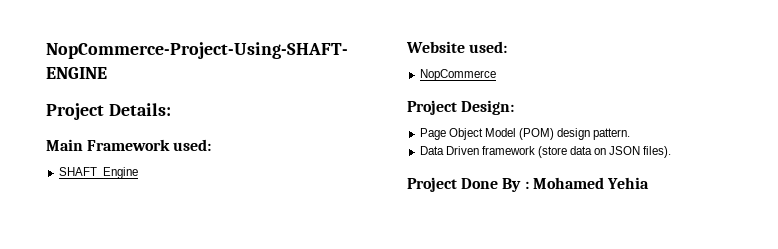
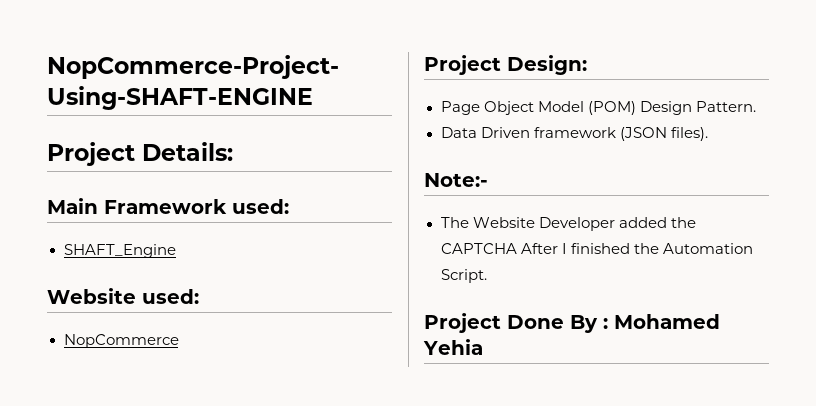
[557,128,631,140] design pattern. -> [639,101,756,115] Design Pattern.
[537,146,672,158] (store data on JSON files). -> [619,127,708,141] [424,173,488,187] [440,217,696,231] [440,243,753,254] [440,269,487,283] (JSON files). // Note:- // The Website Developer added the CAPTCHA After I finished the Automation Script.

